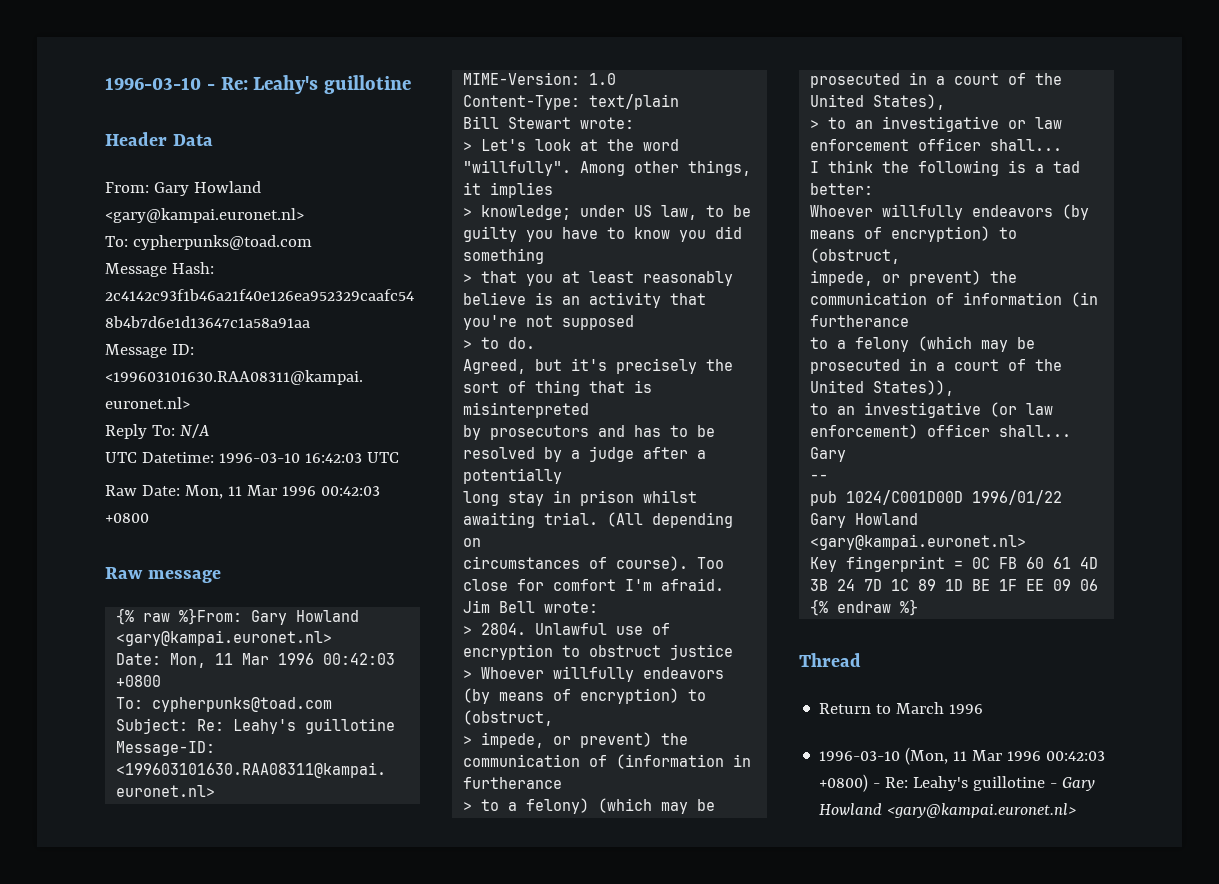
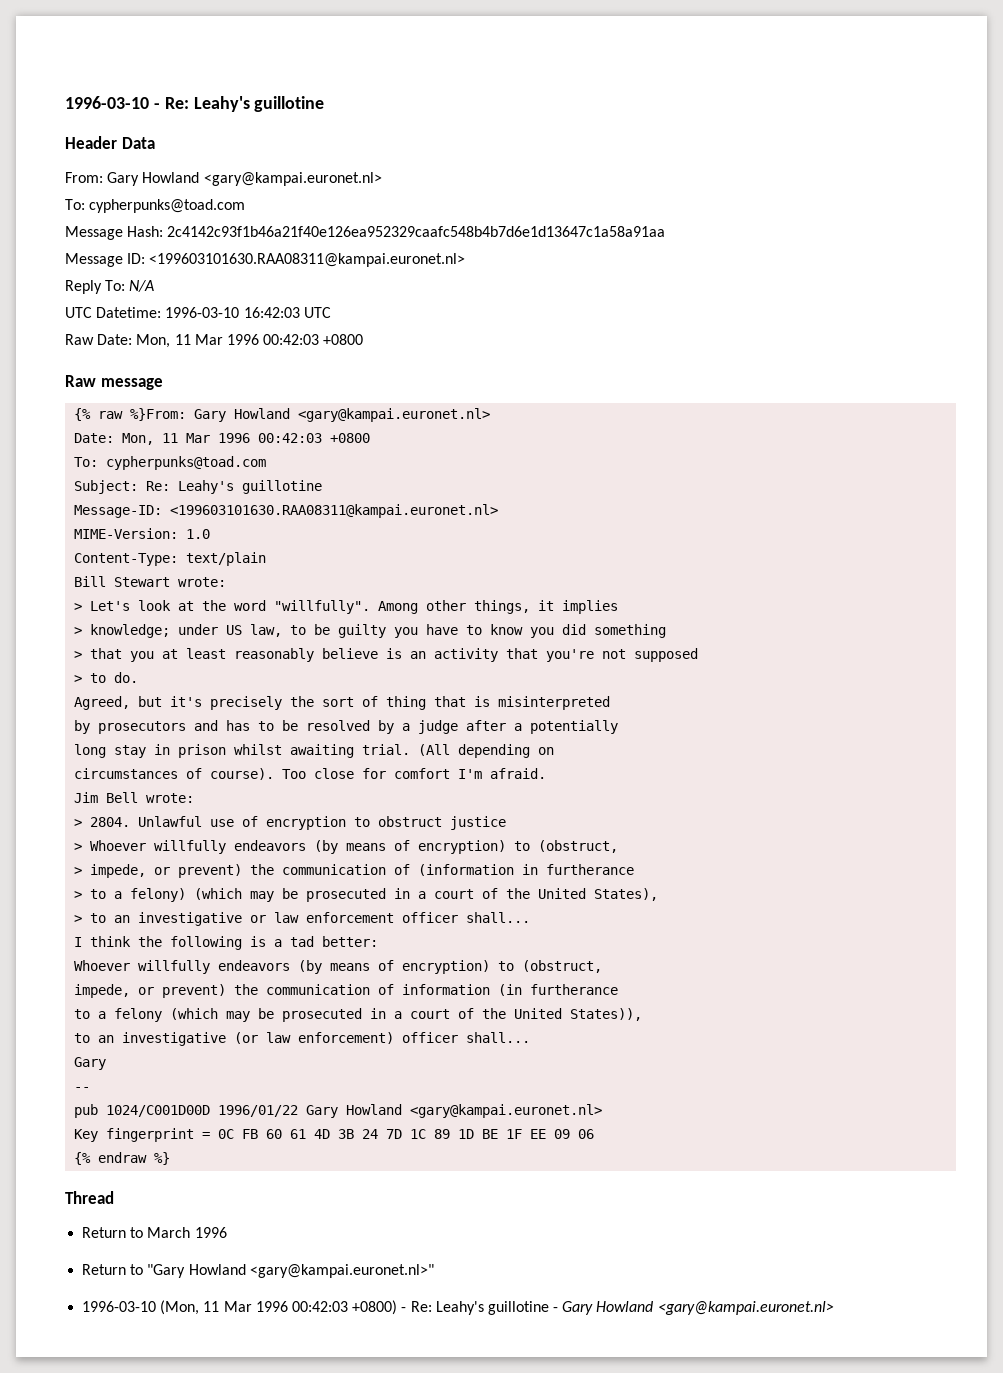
(984, 709) none -> [82,1264,434,1278] // Return to "Gary Howland <gary@kampai.euronet.nl>"

